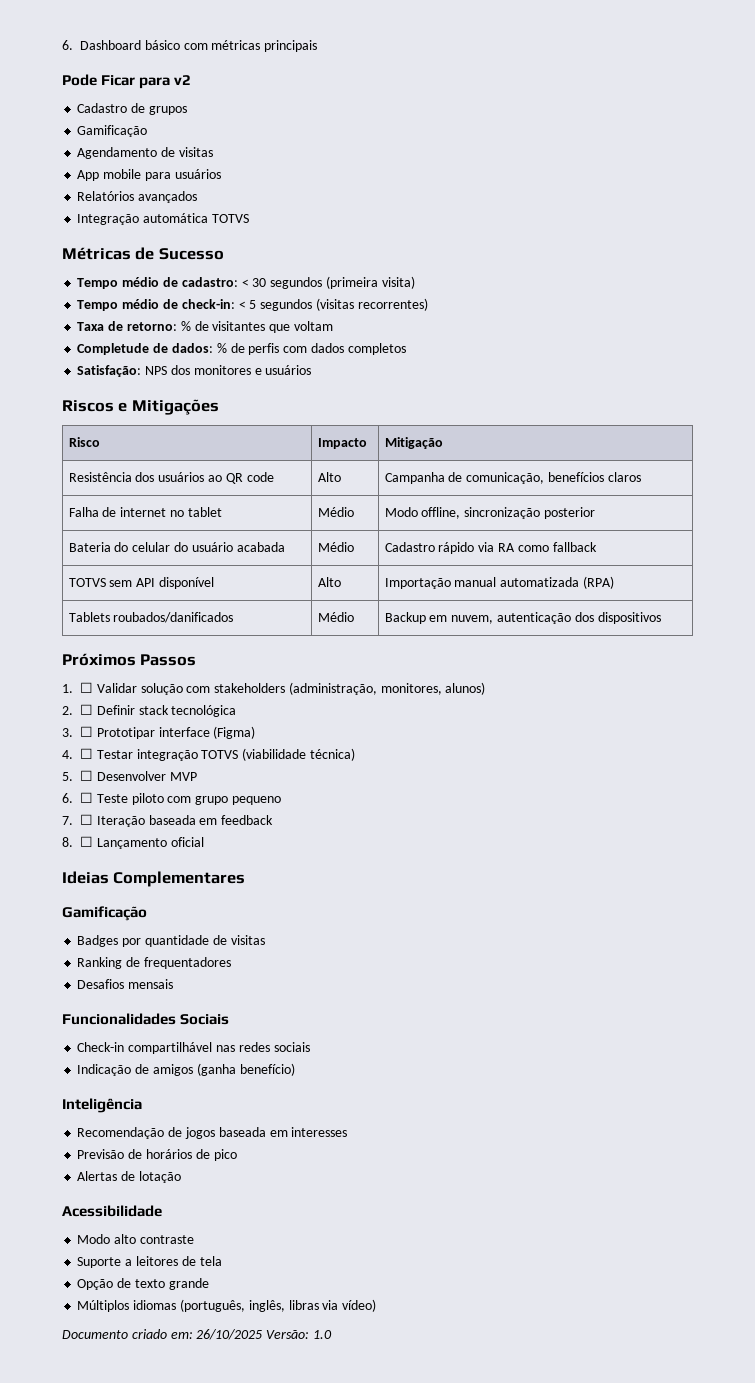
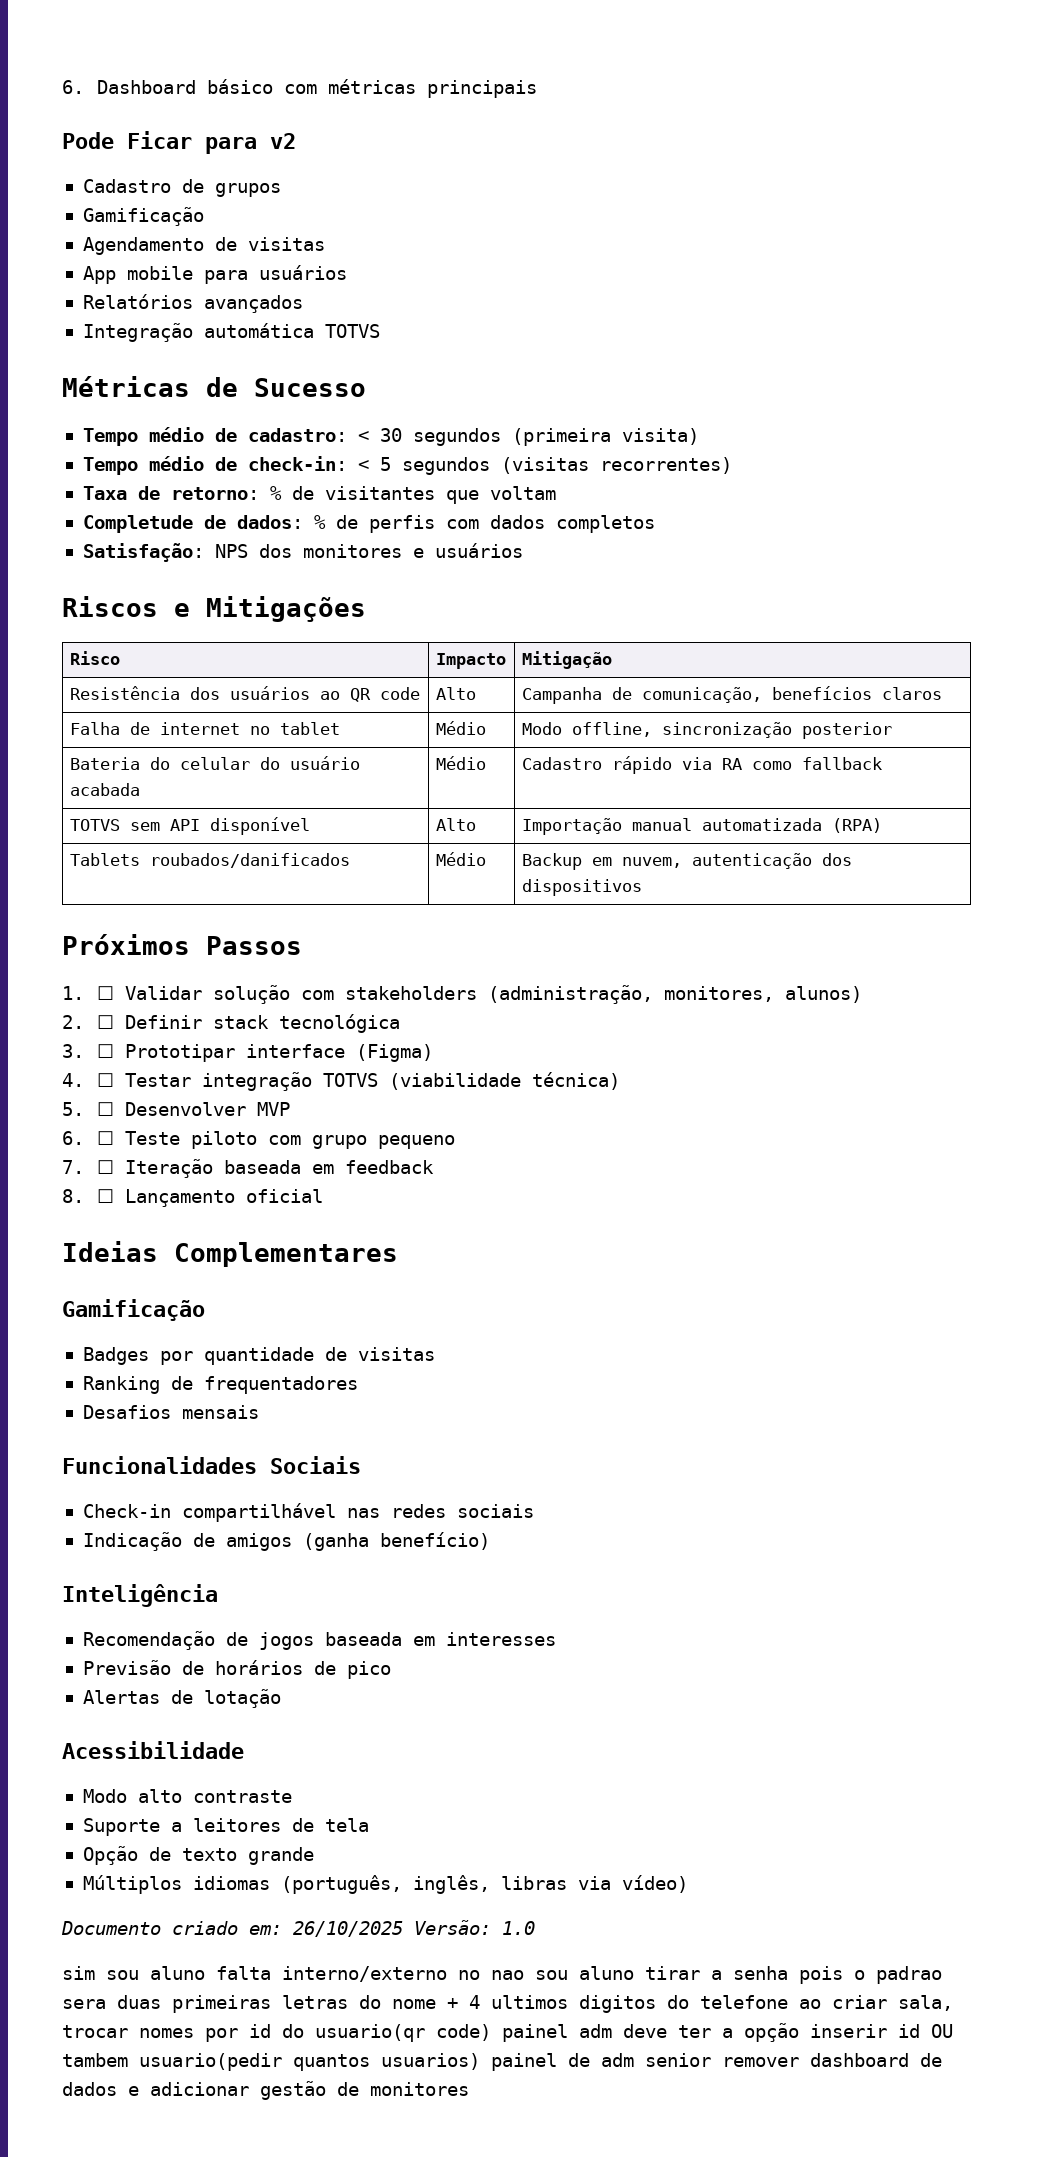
(332, 1334) none -> [62,1966,942,1984] [62,1995,953,2013] [62,2023,953,2042] [62,2053,942,2071] [62,2081,469,2100] // sim sou aluno falta interno/externo no nao sou aluno tirar a senha pois o padrao sera duas primeiras letras do nome + 4 ultimos digitos do telefone ao criar sala, trocar nomes por id do usuario(qr code) painel adm deve ter a opção inserir id OU tambem usuario(pedir quantos usuarios) painel de adm senior remover dashboard de dados e adicionar gestão de monitores

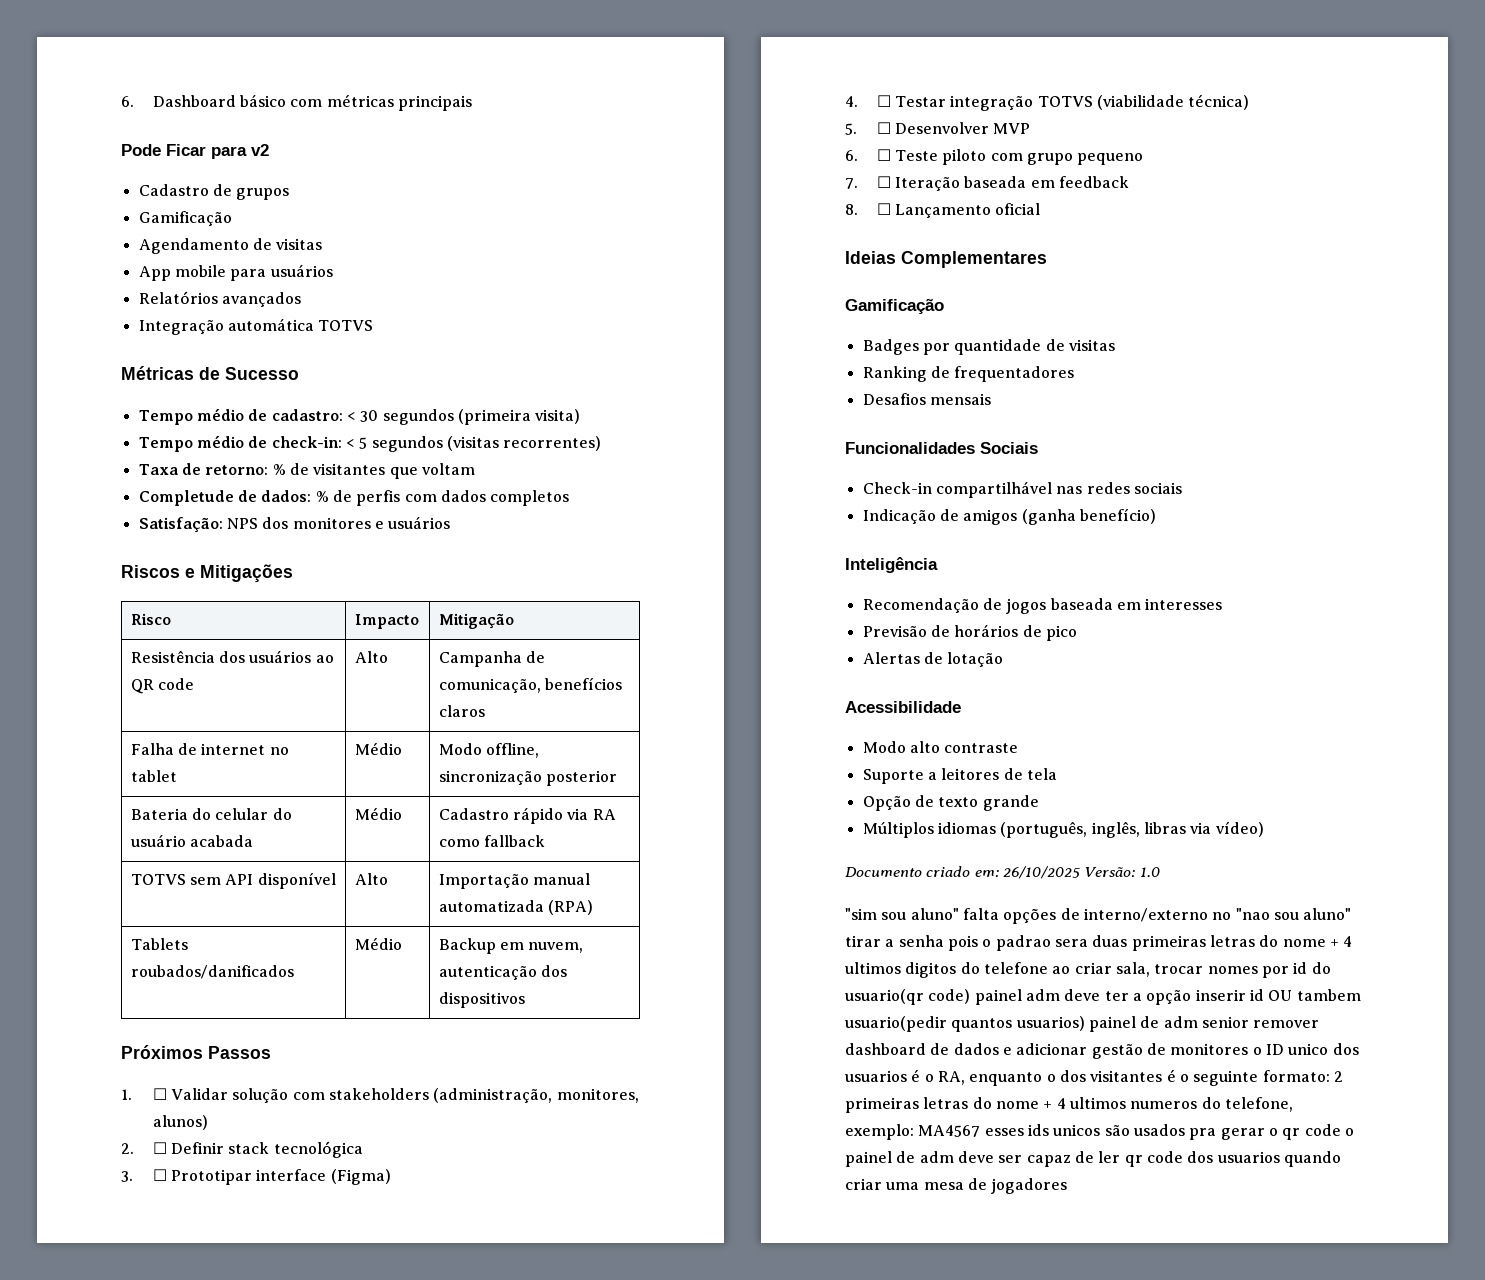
[62,1966,634,1982] sim sou aluno falta interno/externo no nao sou aluno -> [845,908,1352,924] "sim sou aluno" falta opções de interno/externo no "nao sou aluno"
(469, 2089) none -> [1252,1043,1359,1055] [845,1069,1343,1086] [845,1097,1293,1113] [845,1124,1354,1140] [845,1151,1341,1167] [845,1178,1068,1194] o ID unico dos usuarios é o RA, enquanto o dos visitantes é o seguinte formato: 2 primeiras letras do nome + 4 ultimos numeros do telefone, exemplo: MA4567 esses ids unicos são usados pra gerar o qr code o painel de adm deve ser capaz de ler qr code dos usuarios quando criar uma mesa de jogadores

